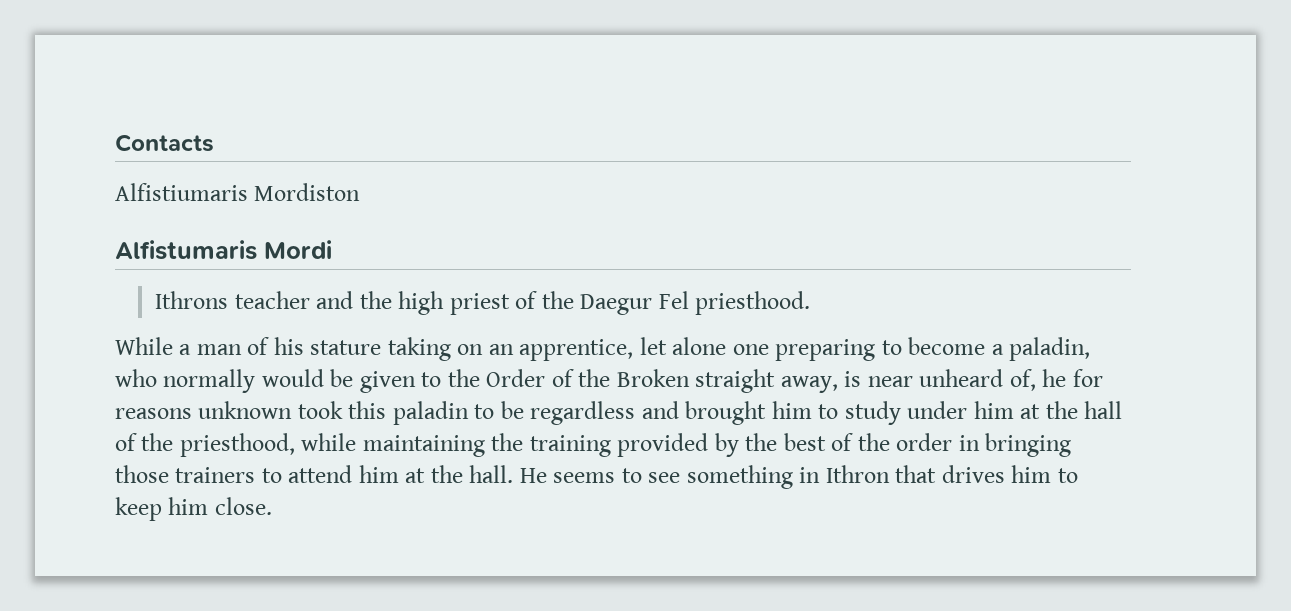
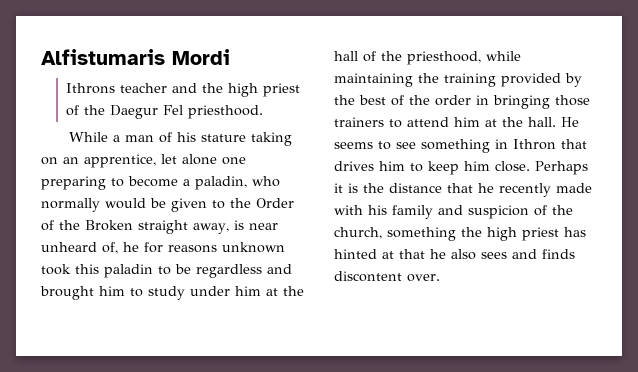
[115,134,214,152] [115,183,361,201] Contacts // Alfistiumaris Mordiston // -> (41, 57) none
(272, 506) none -> [535,161,588,175] [334,183,592,197] [334,205,573,219] [334,227,586,241] [334,249,575,260] [334,271,440,282] Perhaps it is the distance that he recently made with his family and suspicion of the church, something the high priest has hinted at that he also sees and finds discontent over.

